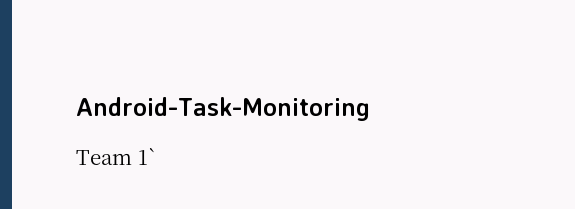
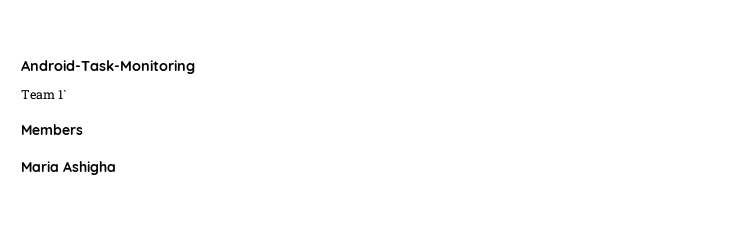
(157, 156) none -> [21,124,83,135] [21,161,116,175] // Members // Maria Ashigha

